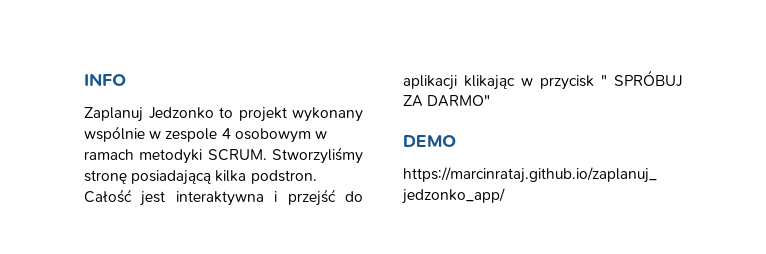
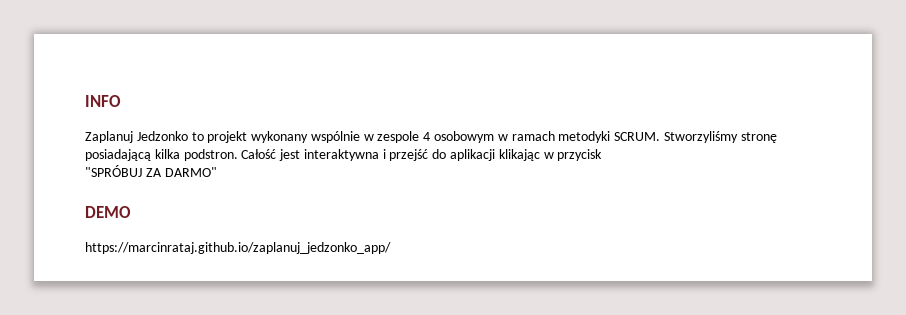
[601,70,682,87] " SPRÓBUJ -> [85,165,142,177] // "SPRÓBUJ

